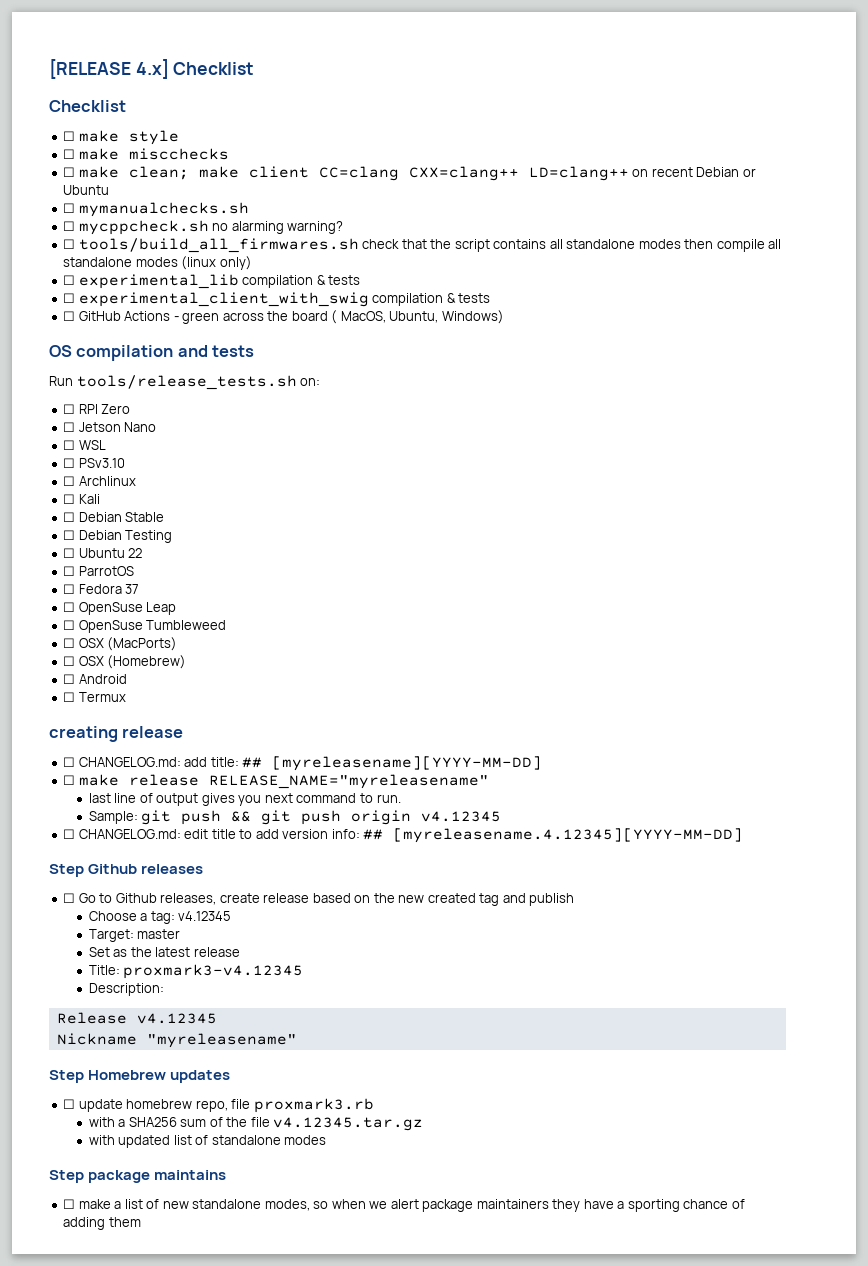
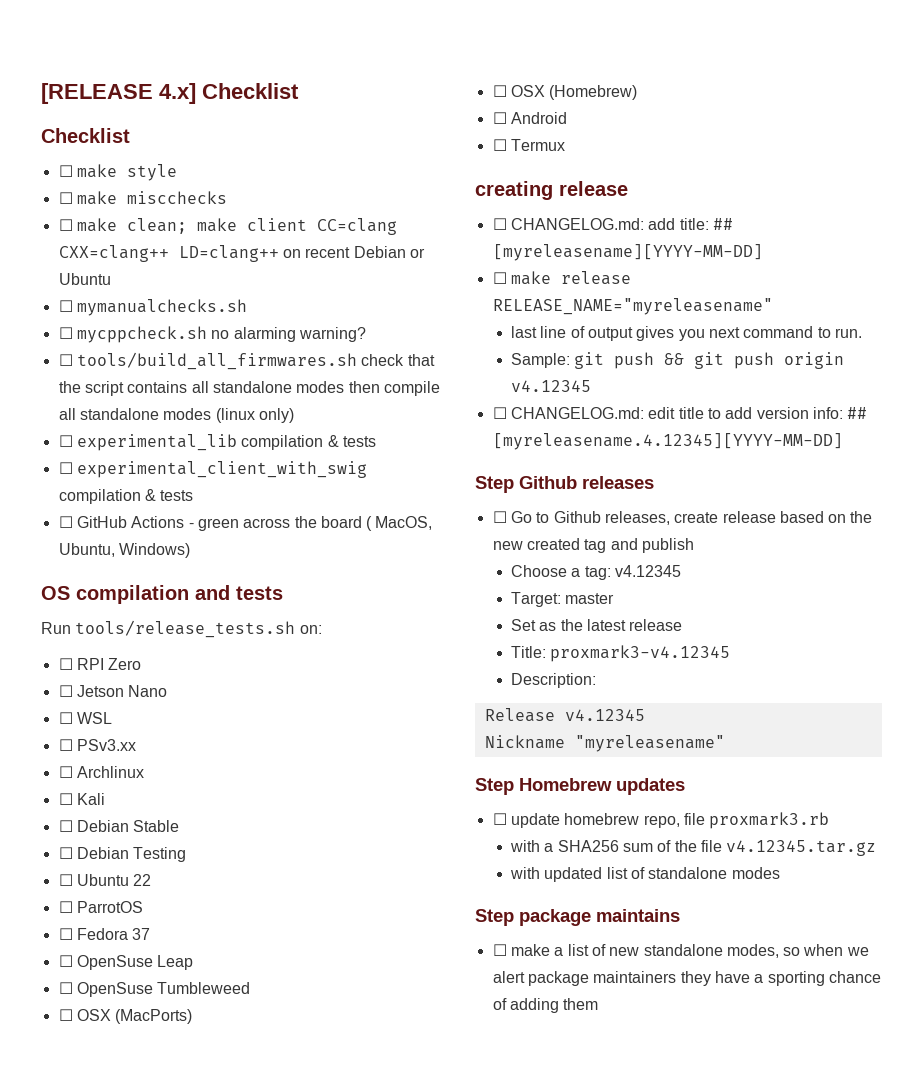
[78,458,125,468] PSv3.10 -> [76,739,136,751] PSv3.xx

